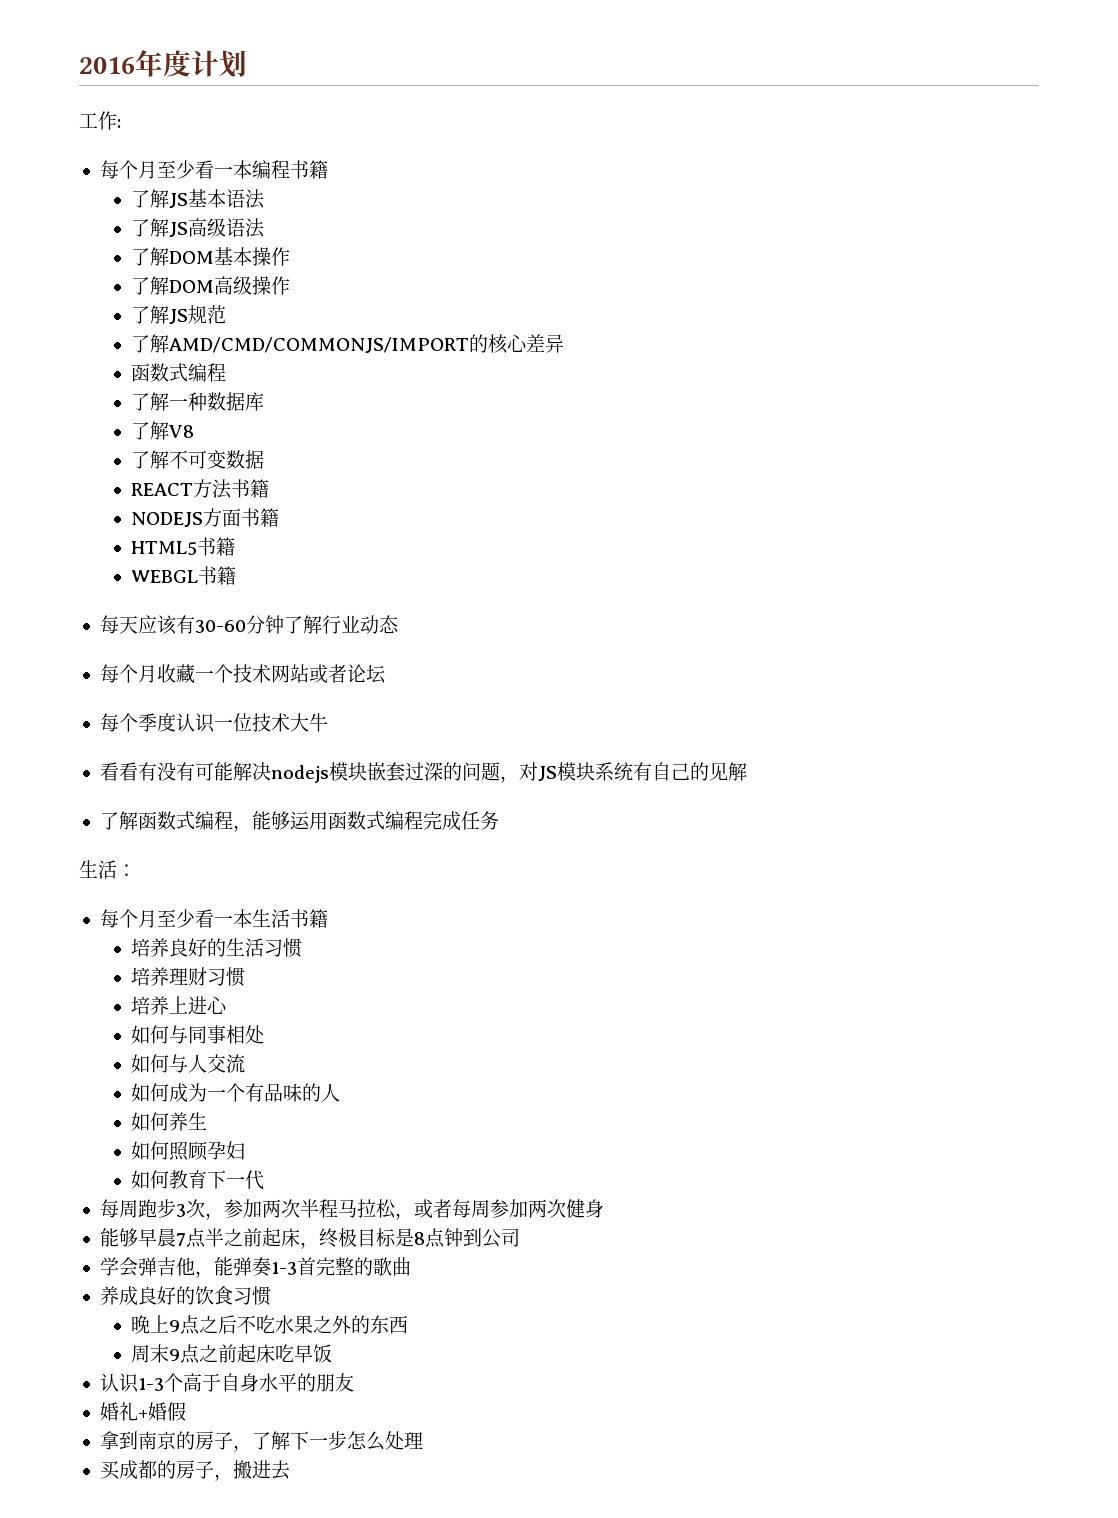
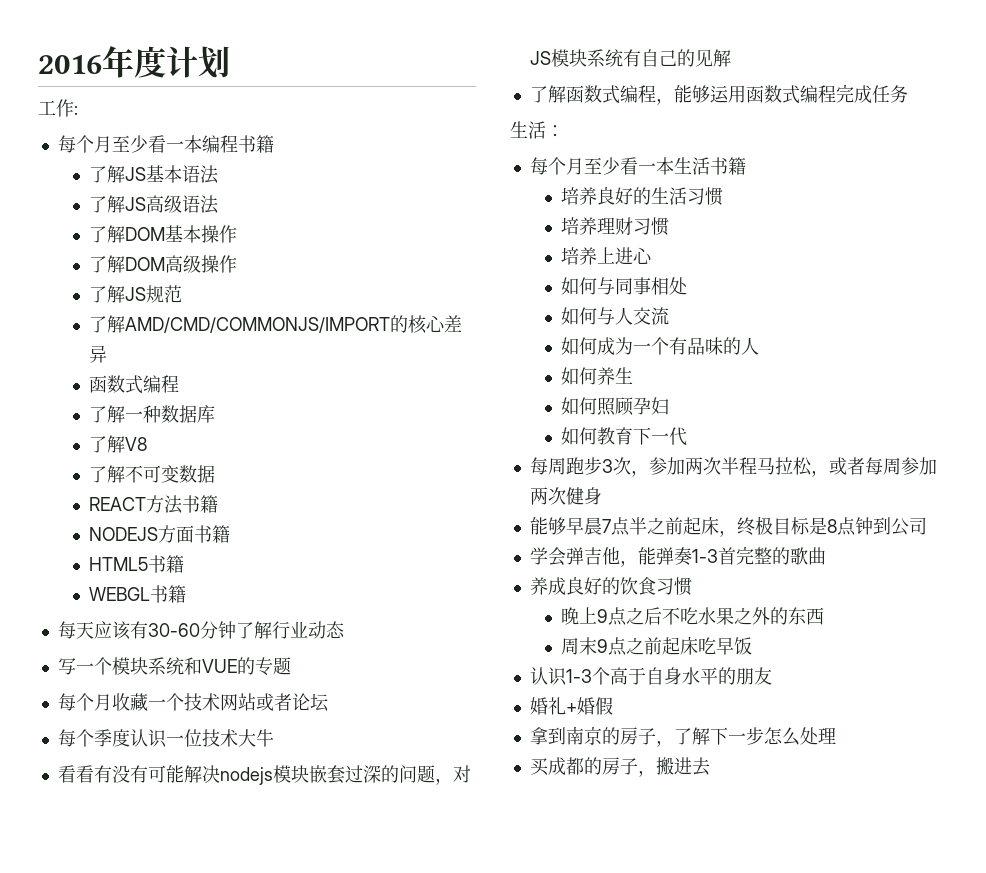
(399, 624) none -> [57,657,291,676] // 写一个模块系统和VUE的专题

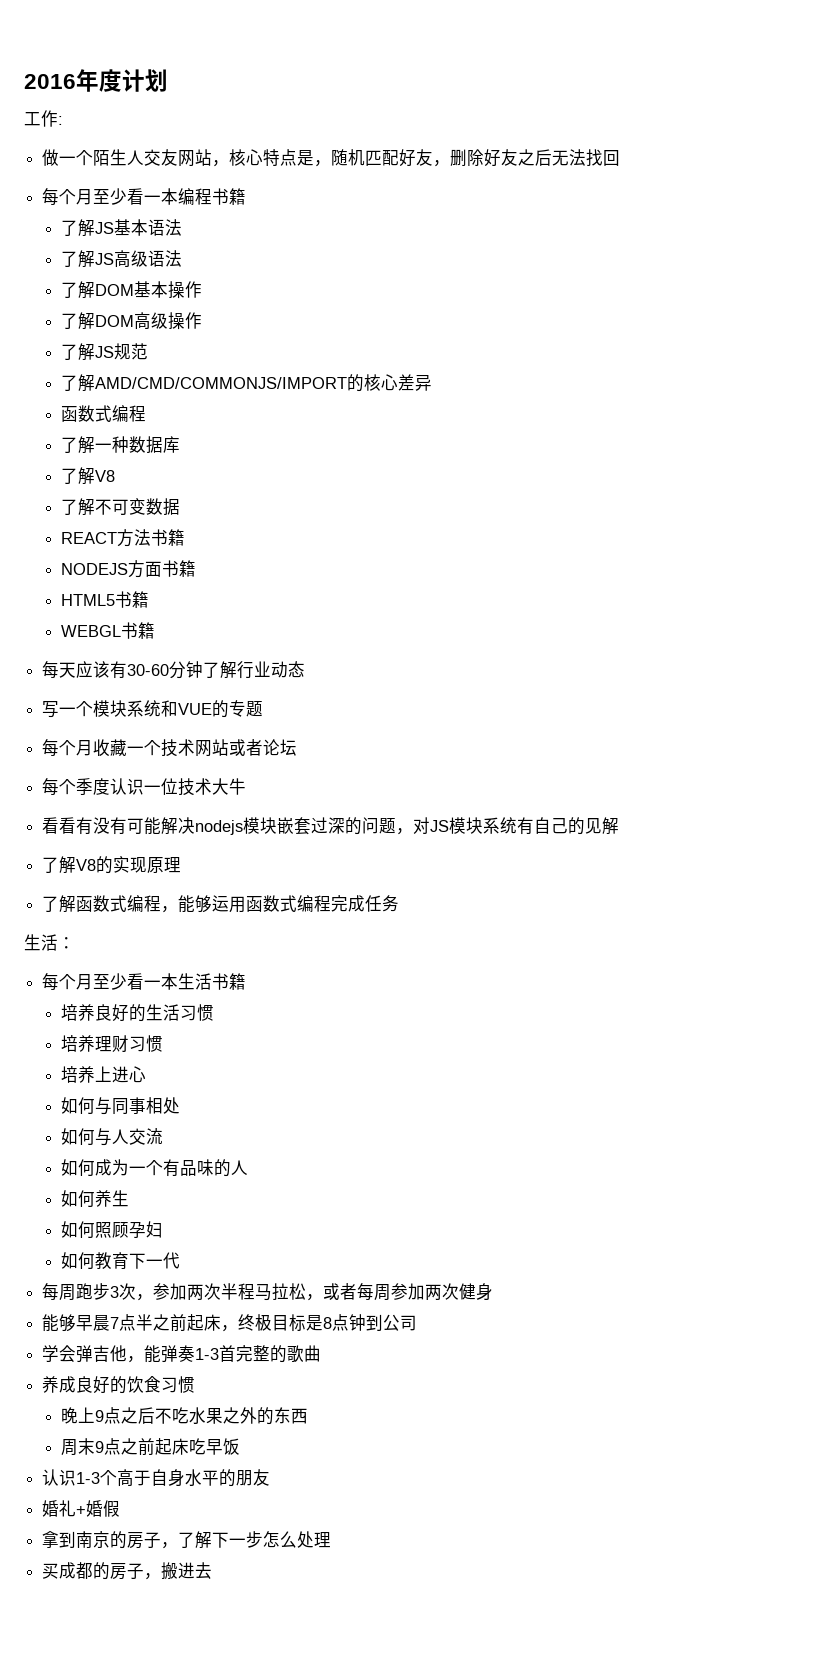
(78, 110) none -> [42,149,621,167] // 做一个陌生人交友网站，核心特点是，随机匹配好友，删除好友之后无法找回
(731, 58) none -> [42,856,182,874] // 了解V8的实现原理

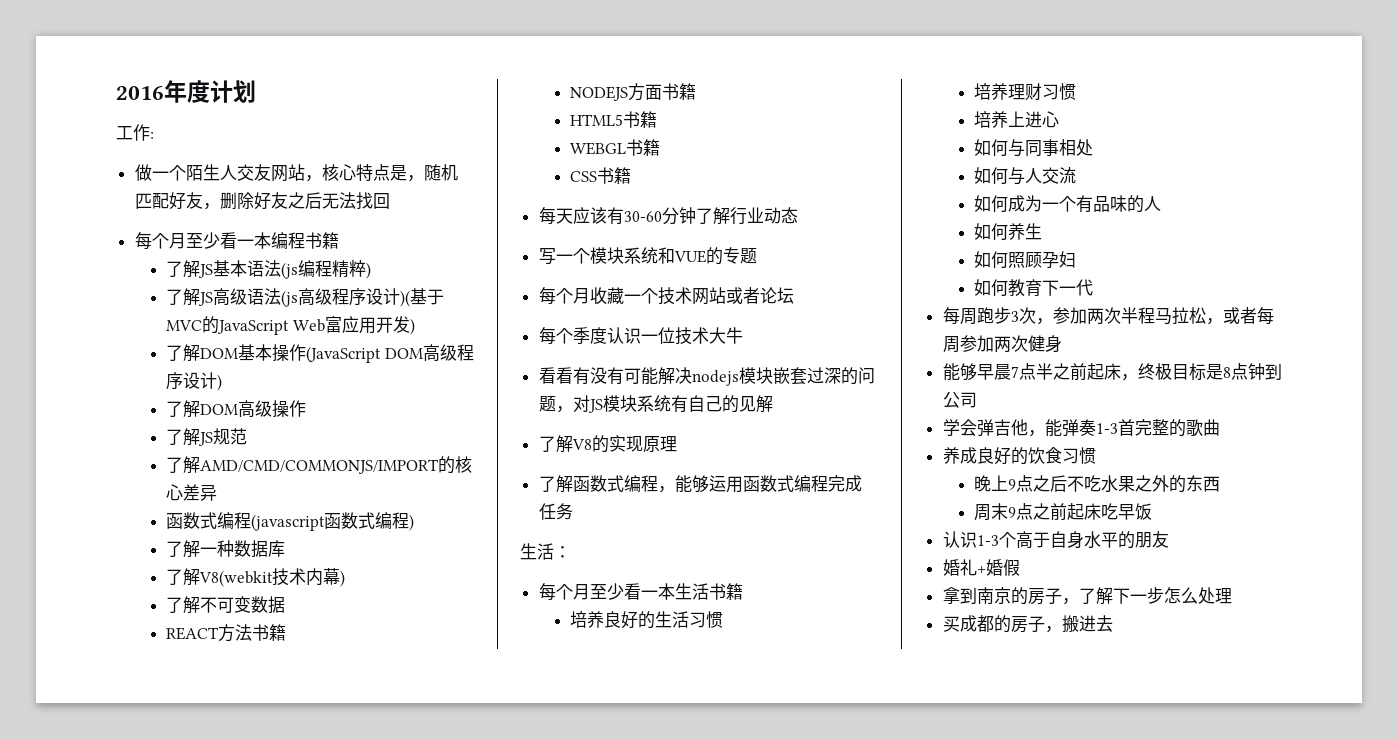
(183, 227) none -> [281,260,372,279] (js编程精粹)
[61,281,203,299] // 了解DOM基本操作 -> [281,288,445,307] [166,316,415,335] [166,344,474,363] [166,372,223,391] (js高级程序设计)(基于MVC的JavaScript Web富应用开发) // 了解DOM基本操作(JavaScript DOM高级程序设计)
(147, 413) none -> [251,512,415,531] (javascript函数式编程)
[95,470,116,482] V8 -> [199,568,346,587] V8(webkit技术内幕)
(156, 630) none -> [570,167,632,184] // CSS书籍

